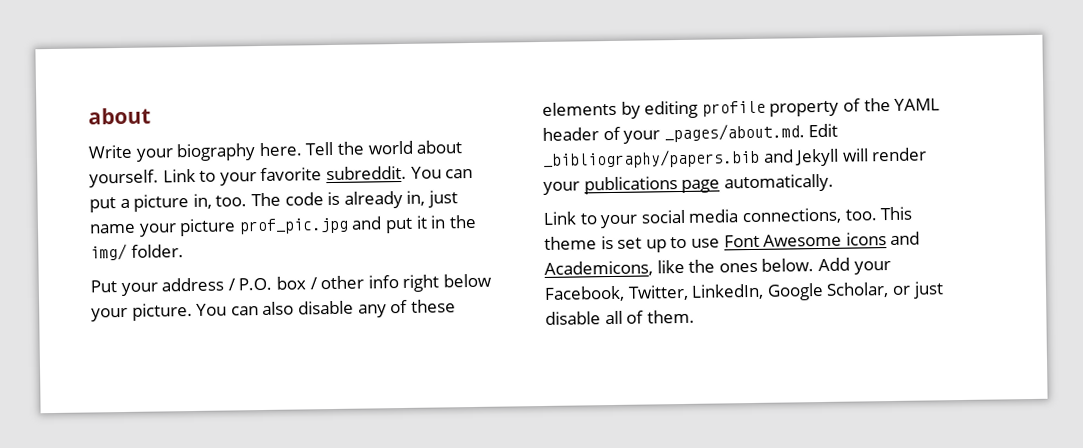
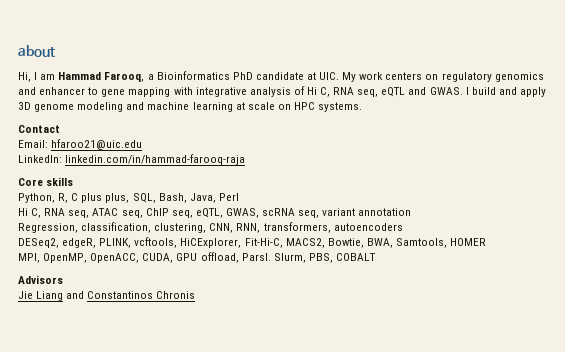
[88,140,463,162] [89,165,474,188] [89,190,458,213] [89,214,477,237] [90,243,184,261] [90,273,492,297] [91,299,456,322] [542,97,941,119] [542,123,839,144] [542,147,928,169] [543,173,834,195] [543,206,913,229] [544,231,921,253] [544,257,891,277] [544,281,944,302] [545,309,695,325] Write your biography here. Tell the world about yourself. Link to your favorite subreddit. You can put a picture in, too. The code is already in, just name your picture prof_pic.jpg and put it in the img/ folder. // Put your address / P.O. box / other info right below your picture. You can also disable any of these elements by editing profile property of the YAML header of your _pages/about.md. Edit _bibliography/papers.bib and Jekyll will render your publications page automatically. // Link to your social media connections, too. This theme is set up to use Font Awesome icons and Academicons, like the ones below. Add your Facebook, Twitter, LinkedIn, Google Scholar, or just disable all of them. -> [18,71,544,82] [18,86,546,97] [18,102,363,112] [18,125,60,133] [18,139,143,150] [18,154,246,165] [18,177,74,186] [18,193,239,203] [18,208,412,218] [18,222,403,233] [18,237,487,248] [18,252,376,263] [18,275,63,284] [18,291,196,301] Hi, I am Hammad Farooq, a Bioinformatics PhD candidate at UIC. My work centers on regulatory genomics and enhancer to gene mapping with integrative analysis of Hi C, RNA seq, eQTL and GWAS. I build and apply 3D genome modeling and machine learning at scale on HPC systems. // Contact // Email: hfaroo21@uic.edu // LinkedIn: linkedin.com/in/hammad-farooq-raja // Core skills // Python, R, C plus plus, SQL, Bash, Java, Perl // Hi C, RNA seq, ATAC seq, ChIP seq, eQTL, GWAS, scRNA seq, variant annotation // Regression, classification, clustering, CNN, RNN, transformers, autoencoders // DESeq2, edgeR, PLINK, vcftools, HiCExplorer, Fit-Hi-C, MACS2, Bowtie, BWA, Samtools, HOMER // MPI, OpenMP, OpenACC, CUDA, GPU offload, Parsl. Slurm, PBS, COBALT // Advisors // Jie Liang and Constantinos Chronis

